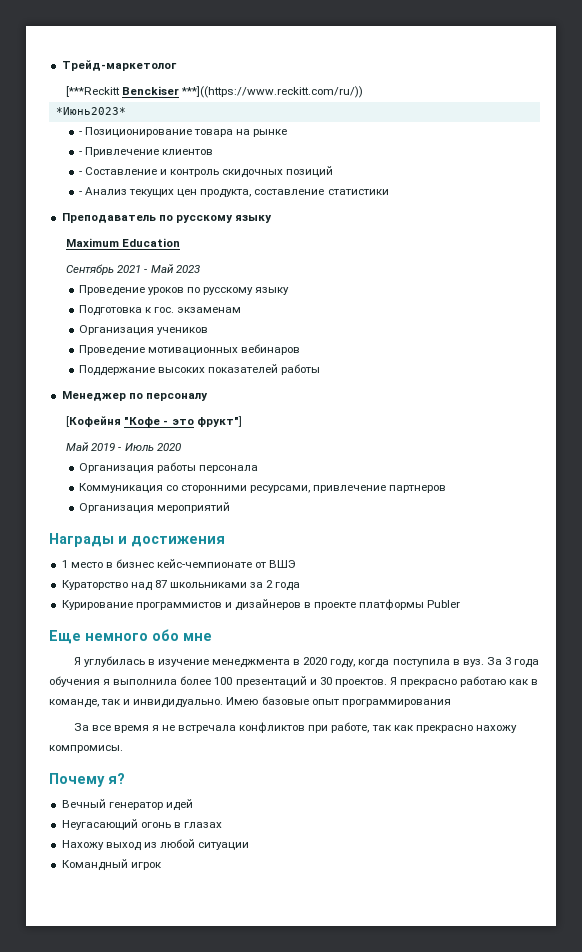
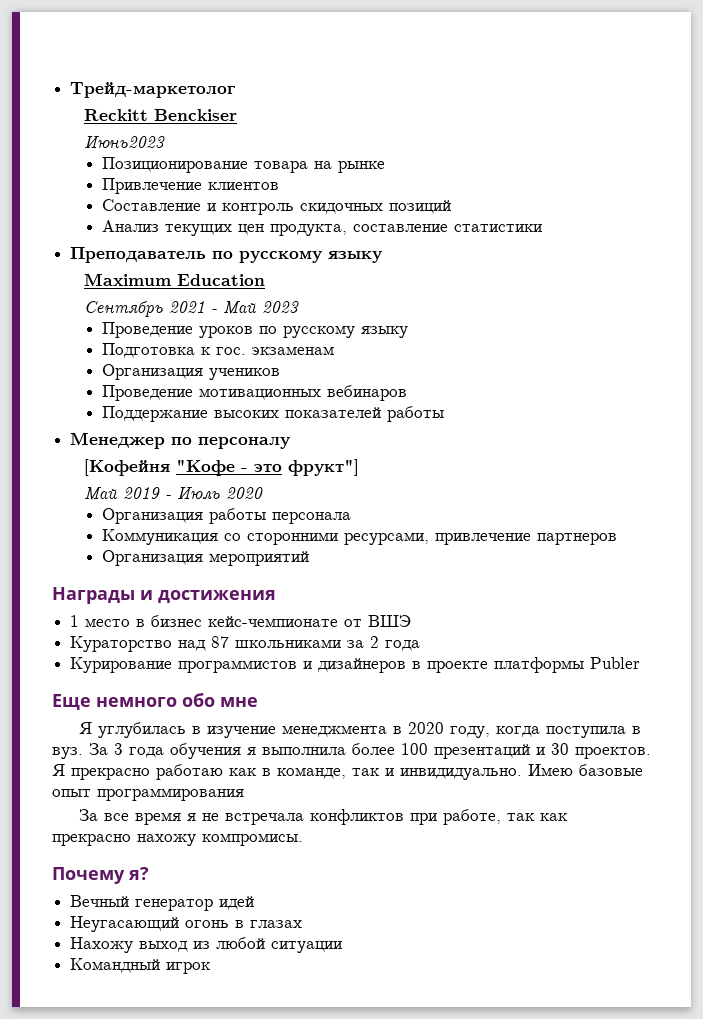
[66,86,121,97] [***Reckitt -> [84,109,149,121] Reckitt
[181,86,364,98] [55,107,126,115] [78,131,82,135] ***]((https://www.reckitt.com/ru/)) // *Июнь2023* // - -> [84,136,166,149] // Июнь2023 //
[78,151,82,155] - -> (386, 167) none
[78,171,82,175] - -> (280, 186) none
[78,191,82,195] - -> (452, 207) none

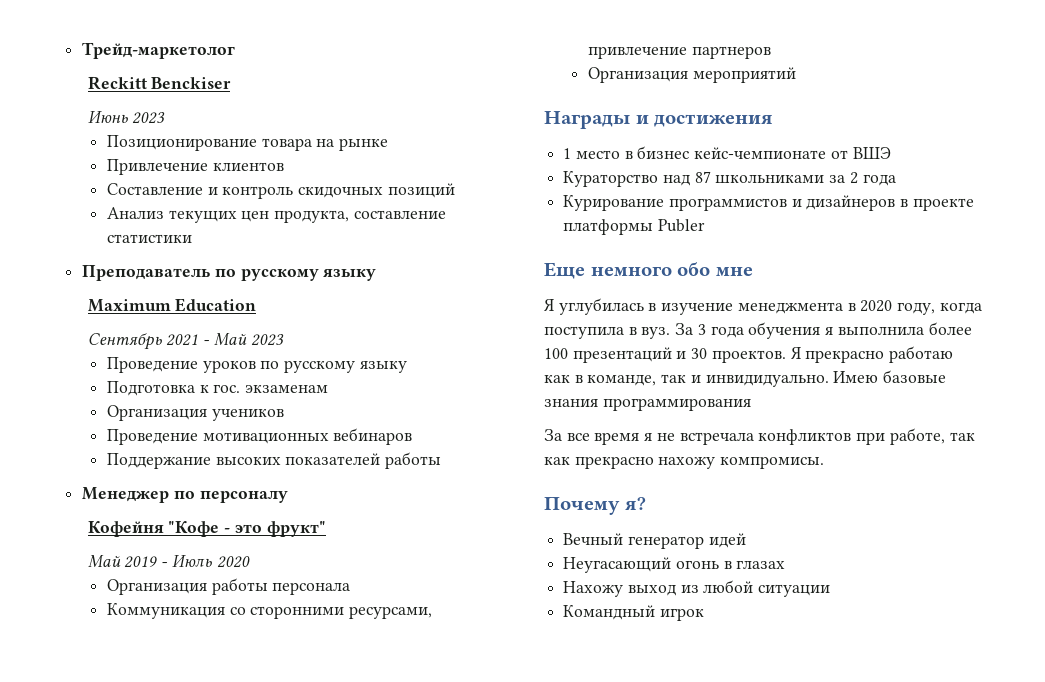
[84,136,166,149] Июнь2023 -> [87,110,166,124] Июнь 2023
[84,459,171,476] [Кофейня -> [87,521,164,537] Кофейня
[288,459,360,476] фрукт"] -> [266,521,326,537] фрукт"
[52,789,91,797] опыт -> [544,399,598,407] знания

